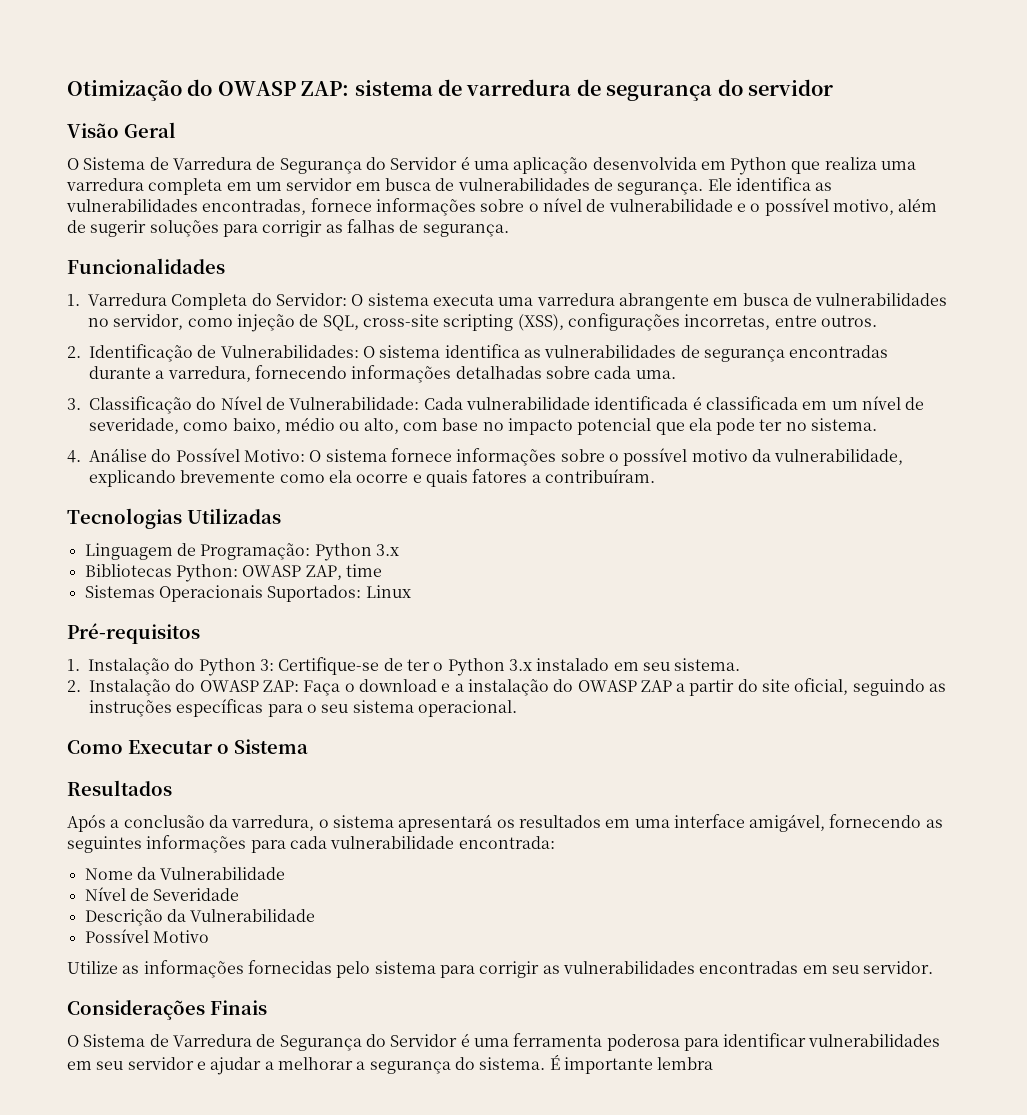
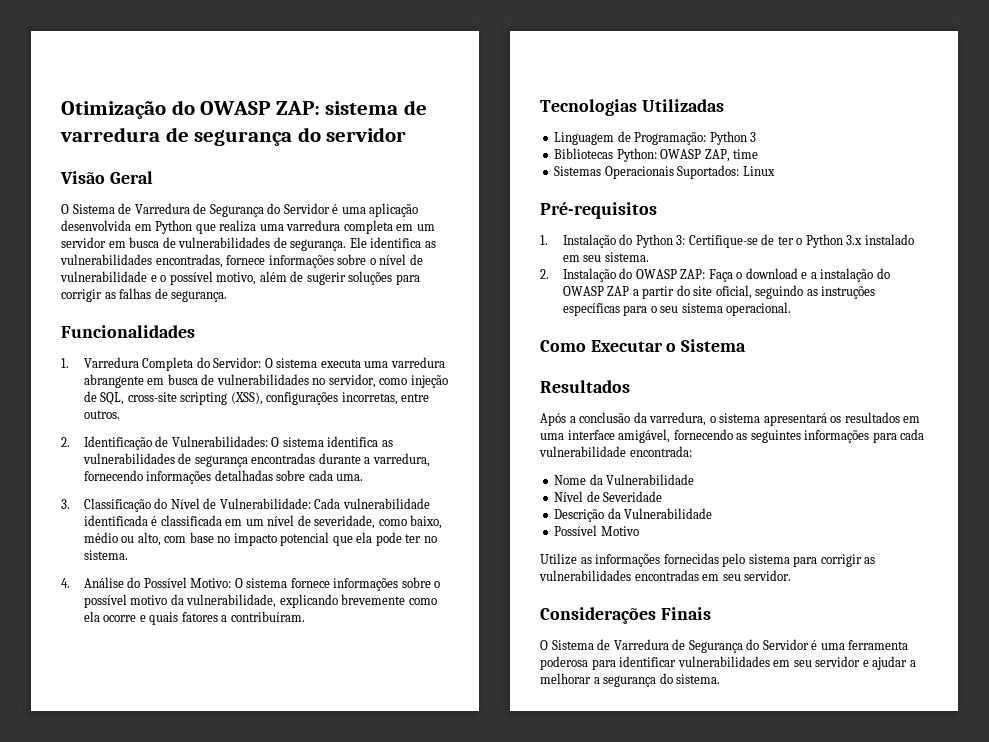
[375,544,399,556] 3.x -> [750,132,757,142] 3
[549,1054,714,1074] É importante lembra -> (721, 679) none

